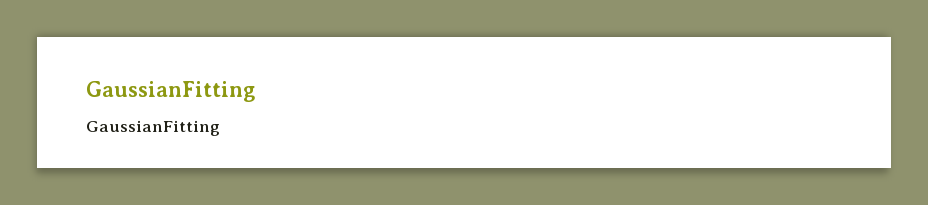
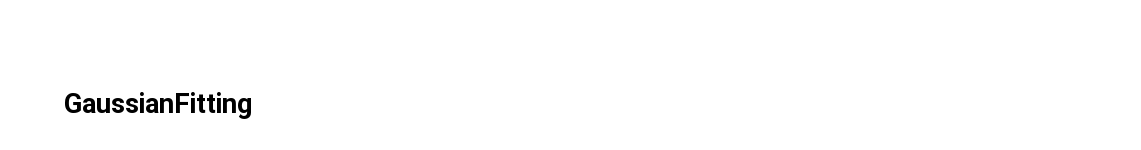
[86,81,255,102] [86,120,220,136] GaussianFitting // GaussianFitting -> [64,92,253,119] GaussianFitting

